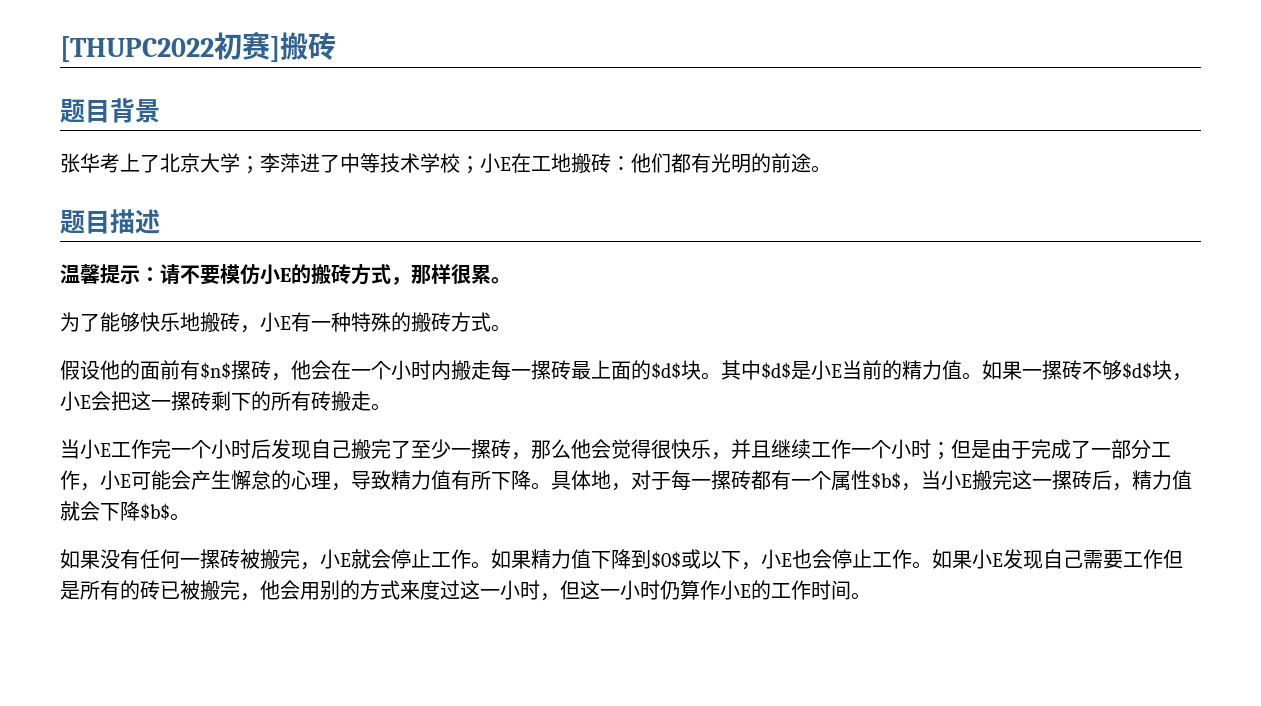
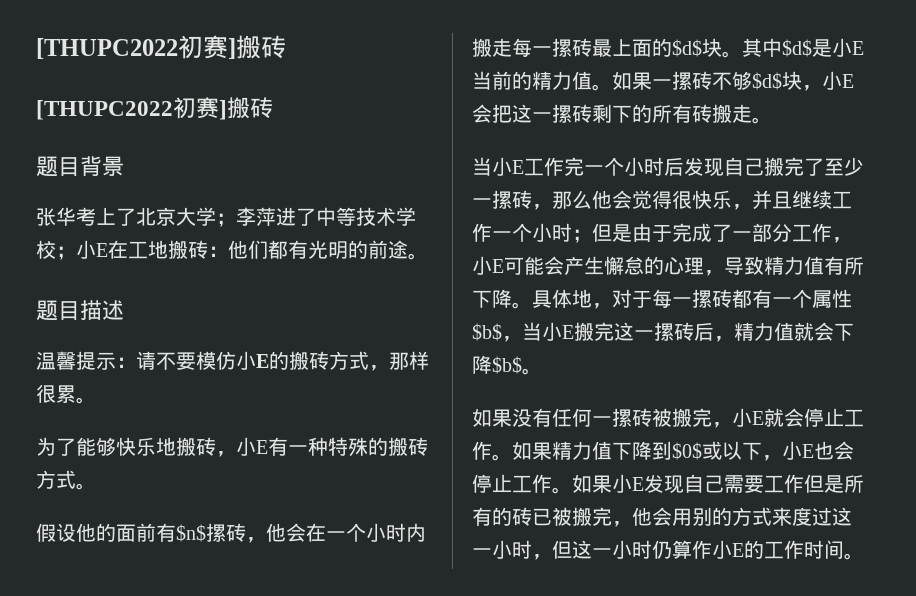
[60,31,336,62] [THUPC2022初赛]搬砖 -> [36,35,286,59] [36,97,273,120] [THUPC2022初赛]搬砖 // [THUPC2022初赛]搬砖

